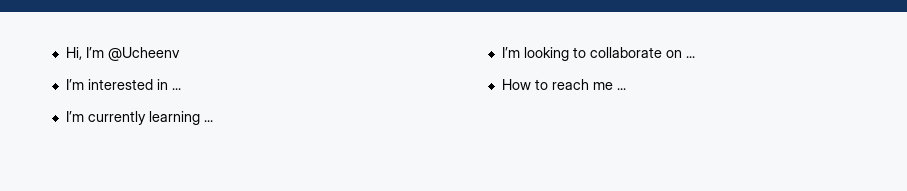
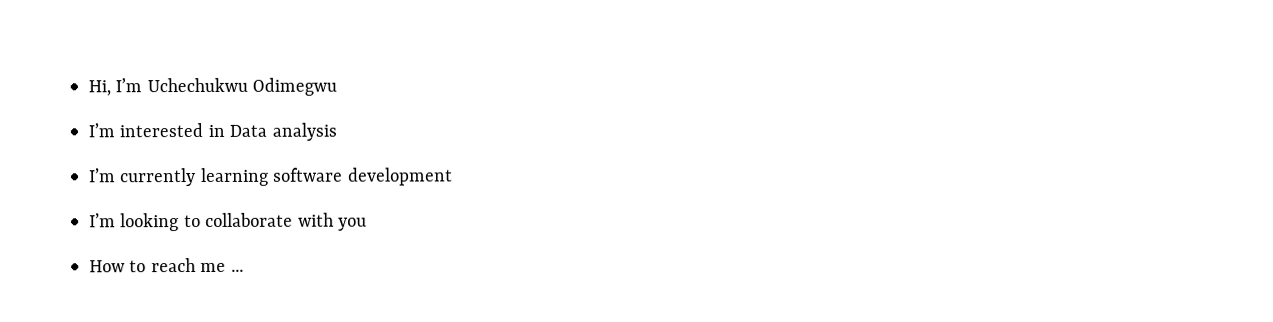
[107,47,180,61] @Ucheenv -> [146,77,338,96] Uchechukwu Odimegwu
[171,88,181,90] ... -> [229,122,337,141] Data analysis
[203,120,213,122] ... -> [273,167,453,186] software development
[665,50,695,58] on ... -> [297,212,367,231] with you

